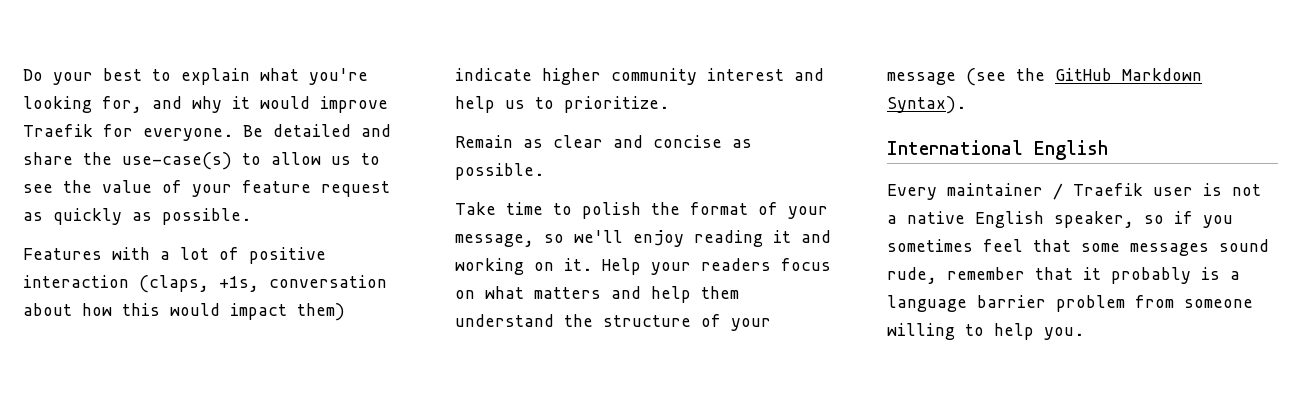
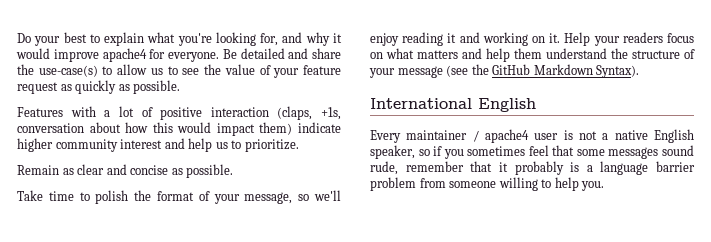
[23,124,93,137] Traefik -> [102,48,147,62] apache4
[1073,183,1143,196] Traefik -> [485,129,529,143] apache4

